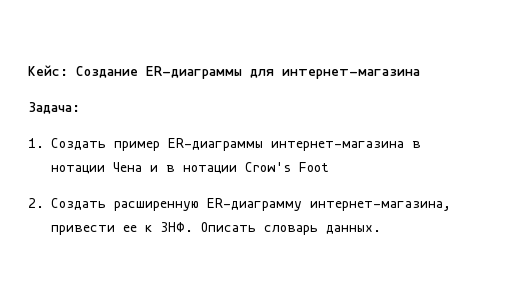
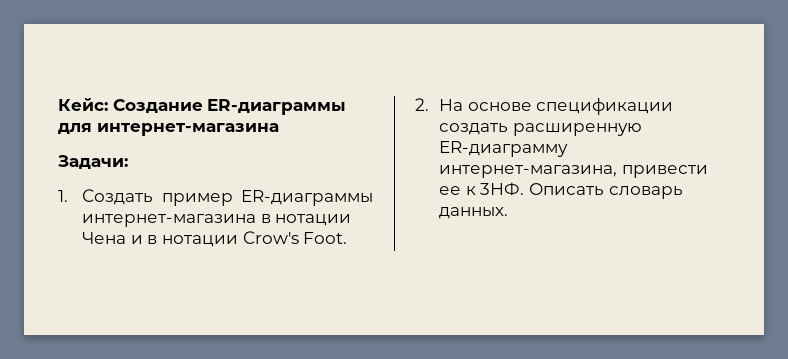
[28,102,80,114] Задача: -> [58,155,128,169] Задачи:
[299,162,329,172] Foot -> [303,232,348,244] Foot.
[51,198,106,210] Создать -> [439,98,674,115] [439,123,509,135] На основе спецификации создать

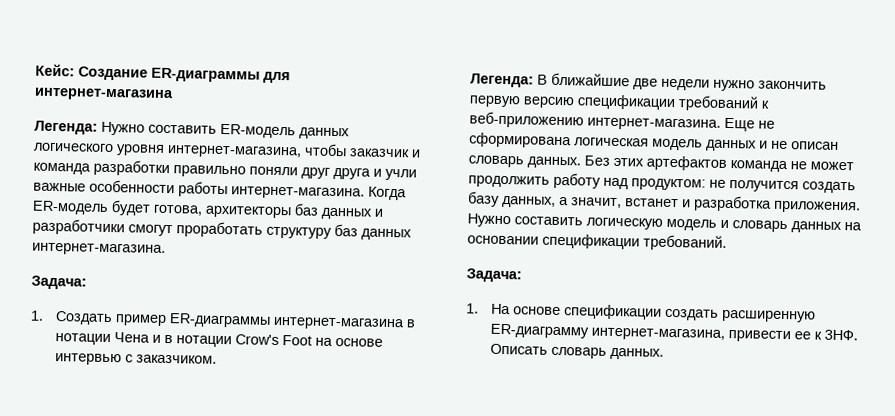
[58,155,128,169] Задачи: -> [34,120,350,140] [33,142,421,159] [33,159,417,181] [33,179,407,201] [32,200,383,220] [32,218,412,241] [32,242,166,256] [31,275,87,290] Легенда: Нужно составить ER-модель данных логического уровня интернет-магазина, чтобы заказчик и команда разработки правильно поняли друг друга и учли важные особенности работы интернет-магазина. Когда ER-модель будет готова, архитекторы баз данных и разработчики смогут проработать структуру баз данных интернет-магазина. // Задача:
[303,232,348,244] [415,98,429,111] Foot. // 2. -> [282,335,384,347] [55,353,218,366] [470,72,827,92] [469,94,769,112] [469,111,775,132] [469,132,839,152] [468,155,854,173] [468,172,856,194] [468,191,861,214] [467,213,862,234] [467,233,727,251] [466,268,522,283] [466,303,479,314] Foot на основе интервью с заказчиком. // Легенда: В ближайшие две недели нужно закончить первую версию спецификации требований к веб-приложению интернет-магазина. Еще не сформирована логическая модель данных и не описан словарь данных. Без этих артефактов команда не может продолжить работу над продуктом: не получится создать базу данных, а значит, встанет и разработка приложения. Нужно составить логическую модель и словарь данных на основании спецификации требований. // Задача: // 1.

